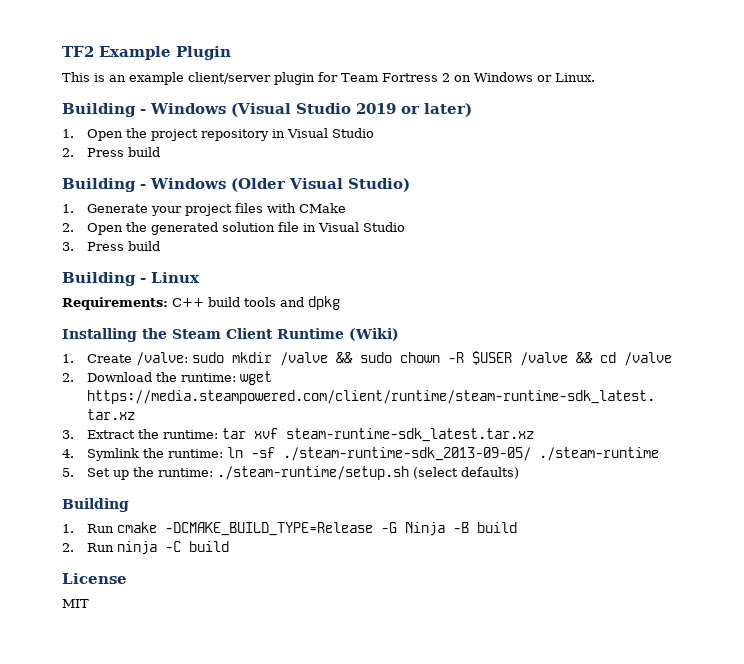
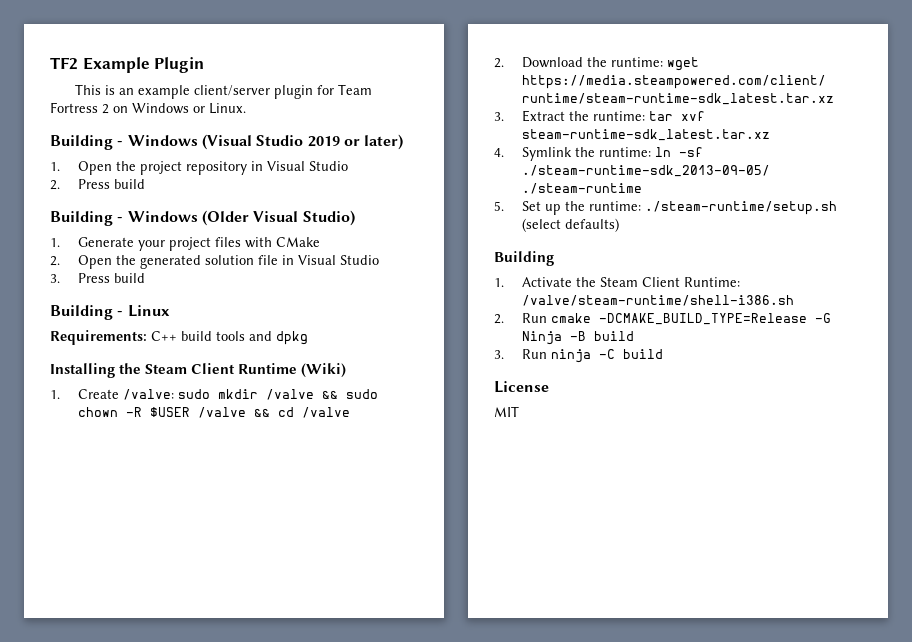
(74, 528) none -> [521,277,740,287] [521,295,794,306] [494,314,504,324] Activate the Steam Client Runtime: /valve/steam-runtime/shell-i386.sh // 2.
[62,543,74,552] 2. -> [494,350,504,359] 3.

